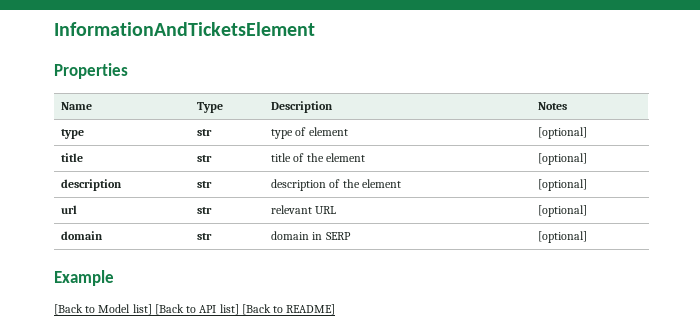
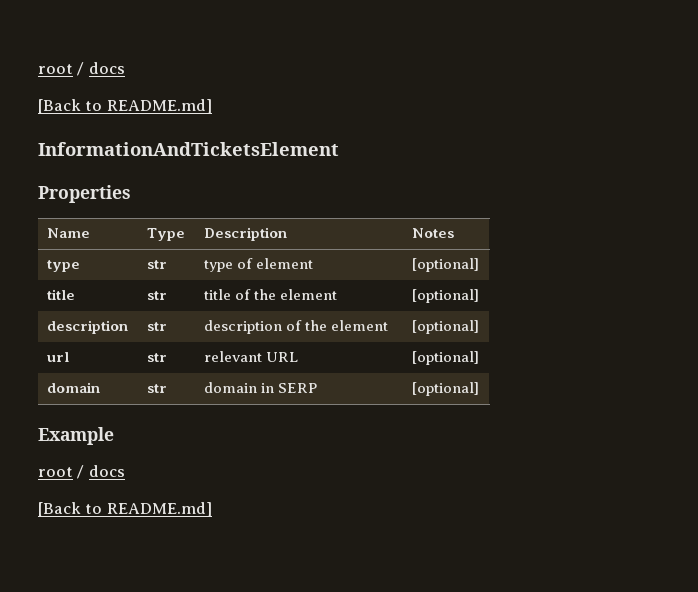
(54, 29) none -> [38,62,125,76] [38,99,212,114] root / docs // [Back to README.md] //
[54,304,336,315] // [Back to Model list] [Back to API list] [Back to README] -> [38,465,125,479] [38,502,212,517] // root / docs // [Back to README.md]

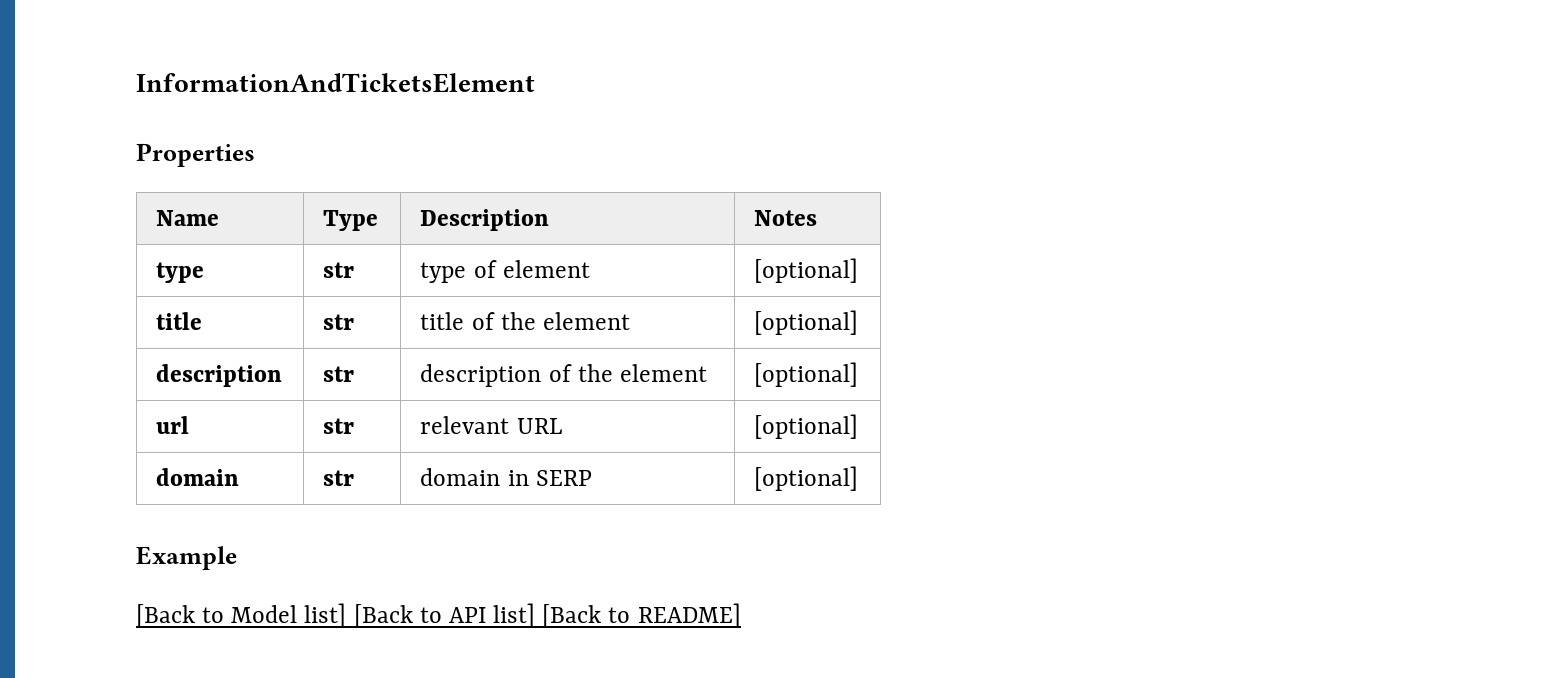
[38,62,125,76] [38,99,212,114] root / docs // [Back to README.md] // -> (136, 83) none
[38,465,125,479] [38,502,212,517] // root / docs // [Back to README.md] -> [136,603,741,628] // [Back to Model list] [Back to API list] [Back to README]

